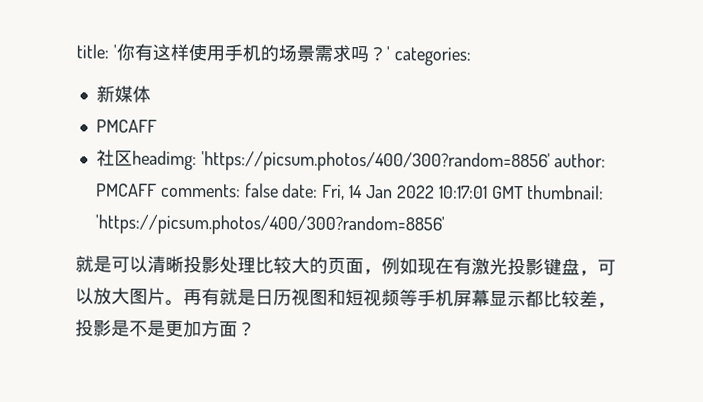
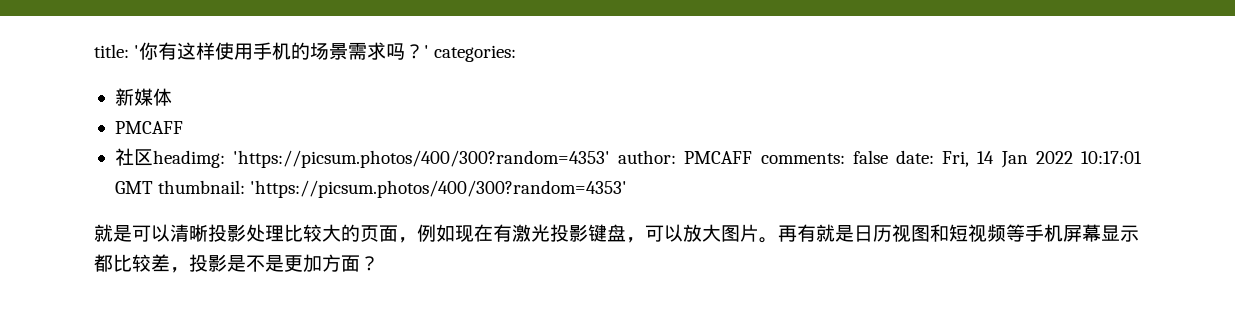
[200,151,551,173] 'https://picsum.photos/400/300?random=8856' -> [233,150,611,168] 'https://picsum.photos/400/300?random=4353'
[94,214,445,236] 'https://picsum.photos/400/300?random=8856' -> [250,180,628,198] 'https://picsum.photos/400/300?random=4353'

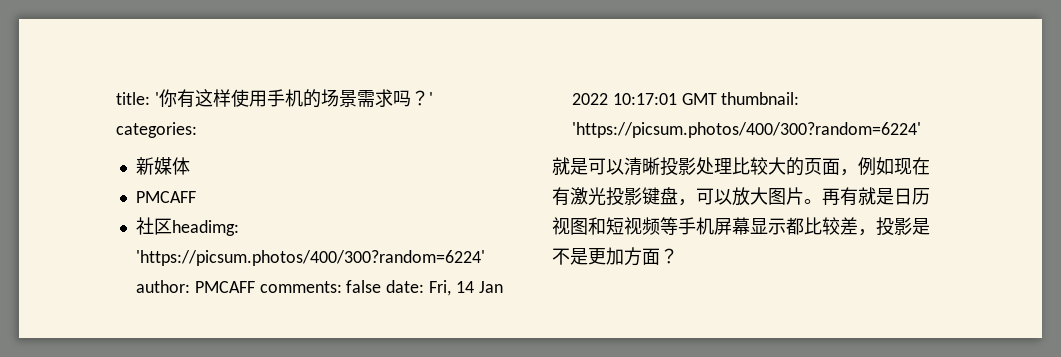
[233,150,611,168] 'https://picsum.photos/400/300?random=4353' -> [135,250,485,266] 'https://picsum.photos/400/300?random=6224'
[250,180,628,198] 'https://picsum.photos/400/300?random=4353' -> [571,122,921,138] 'https://picsum.photos/400/300?random=6224'

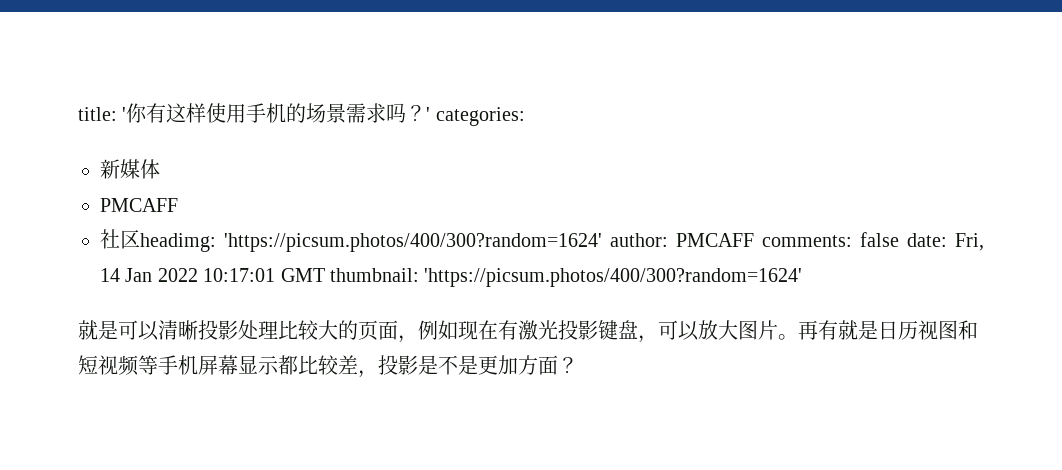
[135,250,485,266] 'https://picsum.photos/400/300?random=6224' -> [224,233,602,252] 'https://picsum.photos/400/300?random=1624'
[571,122,921,138] 'https://picsum.photos/400/300?random=6224' -> [424,268,803,287] 'https://picsum.photos/400/300?random=1624'

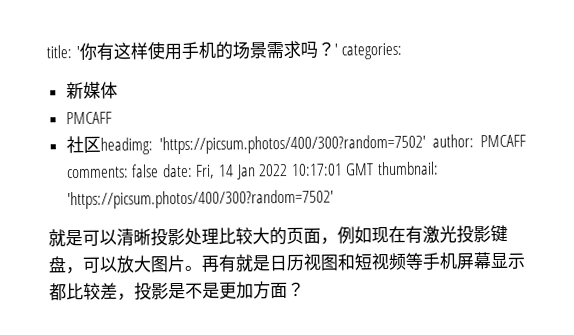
[224,233,602,252] 'https://picsum.photos/400/300?random=1624' -> [158,134,426,155] 'https://picsum.photos/400/300?random=7502'
[424,268,803,287] 'https://picsum.photos/400/300?random=1624' -> [66,189,334,210] 'https://picsum.photos/400/300?random=7502'

